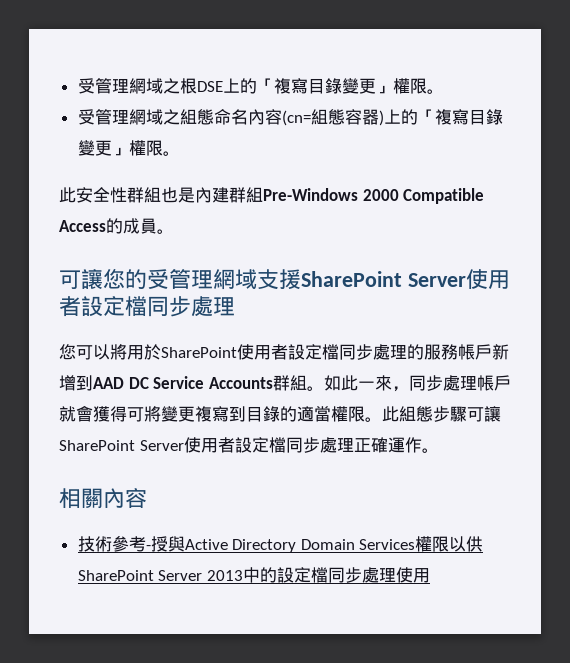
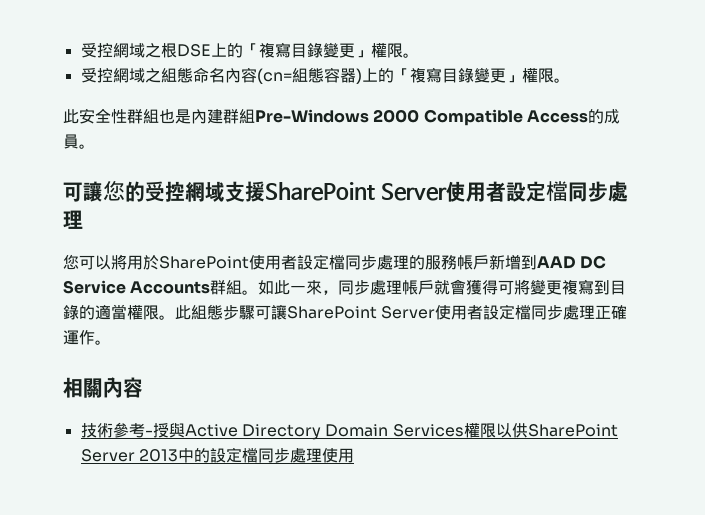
[77,78,129,94] 受管理 -> [80,43,113,58] 受控
[94,109,129,125] 管理 -> [96,68,113,83] 控
[169,269,213,289] 管理 -> [165,181,185,202] 控

